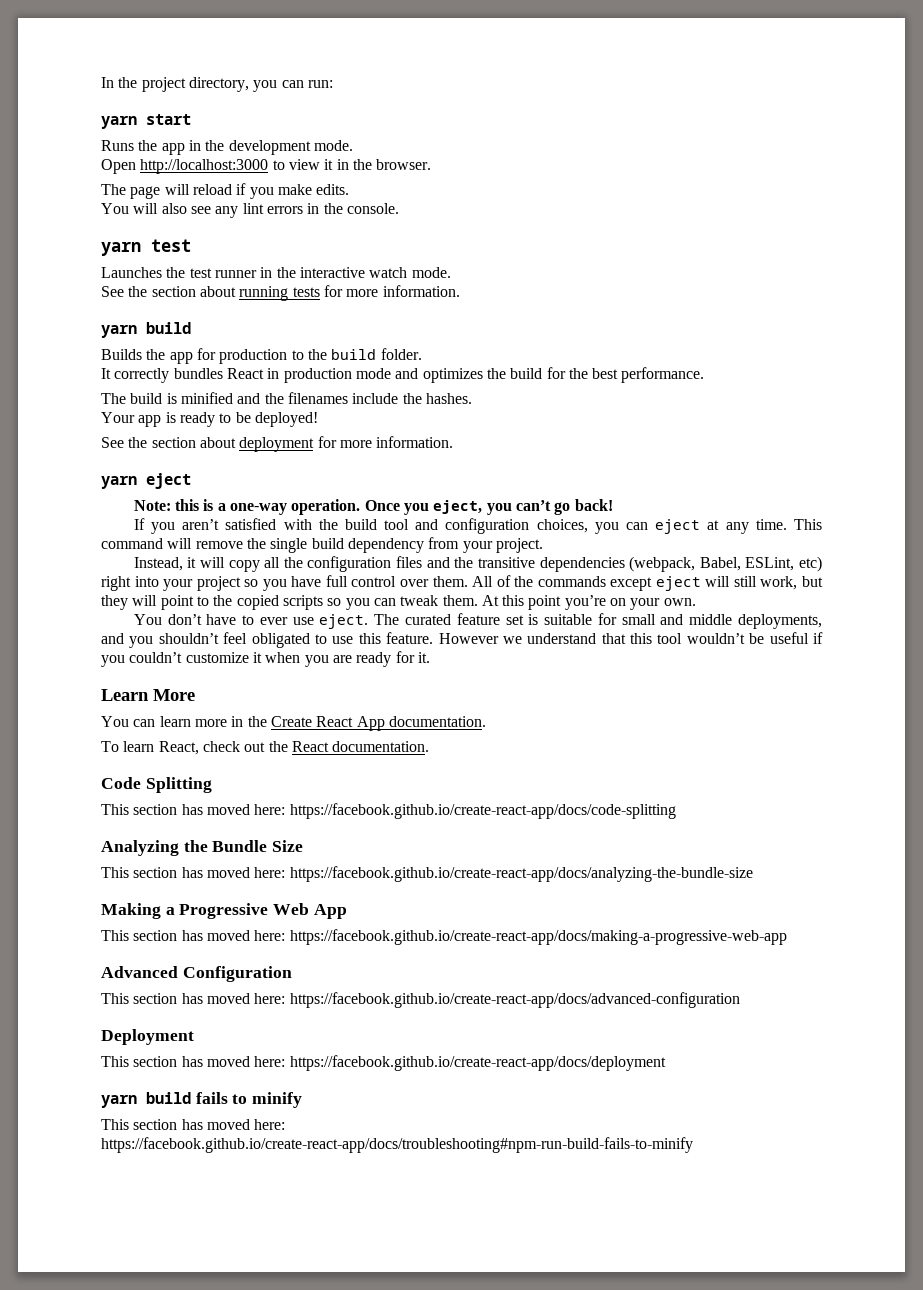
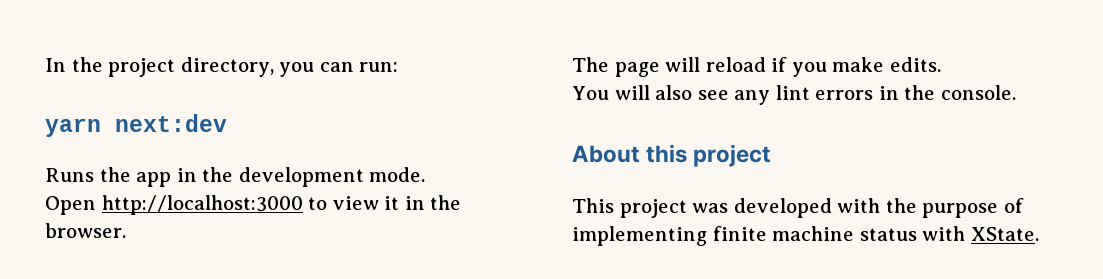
[146,114,191,125] start -> [115,114,227,132] next:dev
[101,239,191,256] [101,267,451,278] [101,285,460,301] [101,322,191,338] [101,348,422,364] [101,367,705,383] [101,392,472,404] [101,412,318,427] [101,436,454,452] [101,473,191,489] [133,499,613,515] [133,518,823,534] [101,537,543,553] [133,556,822,572] [101,575,823,591] [101,595,696,610] [133,613,822,629] [101,632,824,648] [101,651,430,667] [101,689,195,701] [101,716,486,731] [101,741,430,755] [101,777,212,793] [101,803,676,819] [101,840,304,856] [101,866,753,882] [101,903,347,919] [101,929,787,945] [101,966,292,982] [101,992,740,1008] [101,1029,194,1045] [101,1055,666,1071] [101,1092,303,1108] [101,1119,286,1130] [101,1137,693,1153] yarn test // Launches the test runner in the interactive watch mode. // See the section about running tests for more information. // yarn build // Builds the app for production to the build folder. // It correctly bundles React in production mode and optimizes the build for the best performance. // The build is minified and the filenames include the hashes. // Your app is ready to be deployed! // See the section about deployment for more information. // yarn eject // Note: this is a one-way operation. Once you eject, you can’t go back! // If you aren’t satisfied with the build tool and configuration choices, you can eject at any time. This command will remove the single build dependency from your project. // Instead, it will copy all the configuration files and the transitive dependencies (webpack, Babel, ESLint, etc) right into your project so you have full control over them. All of the commands except eject will still work, but they will point to the copied scripts so you can tweak them. At this point you’re on your own. // You don’t have to ever use eject. The curated feature set is suitable for small and middle deployments, and you shouldn’t feel obligated to use this feature. However we understand that this tool wouldn’t be useful if you couldn’t customize it when you are ready for it. // Learn More // You can learn more in the Create React App documentation. // To learn React, check out the React documentation. // Code Splitting // This section has moved here: https://facebook.github.io/create-react-app/docs/code-splitting // Analyzing the Bundle Size // This section has moved here: https://facebook.github.io/create-react-app/docs/analyzing-the-bundle-size // Making a Progressive Web App // This section has moved here: https://facebook.github.io/create-react-app/docs/making-a-progressive-web-app // Advanced Configuration // This section has moved here: https://facebook.github.io/create-react-app/docs/advanced-configuration // Deployment // This section has moved here: https://facebook.github.io/create-react-app/docs/deployment // yarn build fails to minify // This section has moved here: https://facebook.github.io/create-react-app/docs/troubleshooting#npm-run-build-fails-to-minify -> [572,144,772,167] [572,198,1024,218] [572,226,1039,246] About this project // This project was developed with the purpose of implementing finite machine status with XState.

